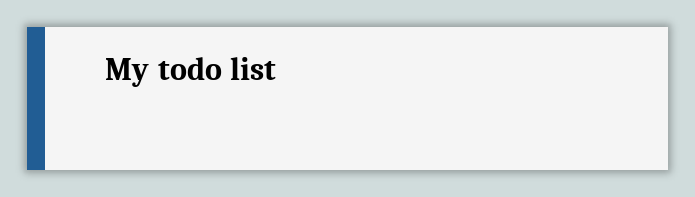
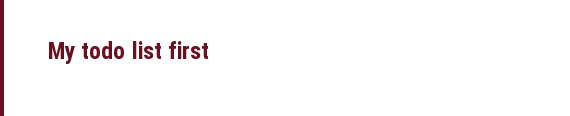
(277, 68) none -> [168,41,210,59] first

